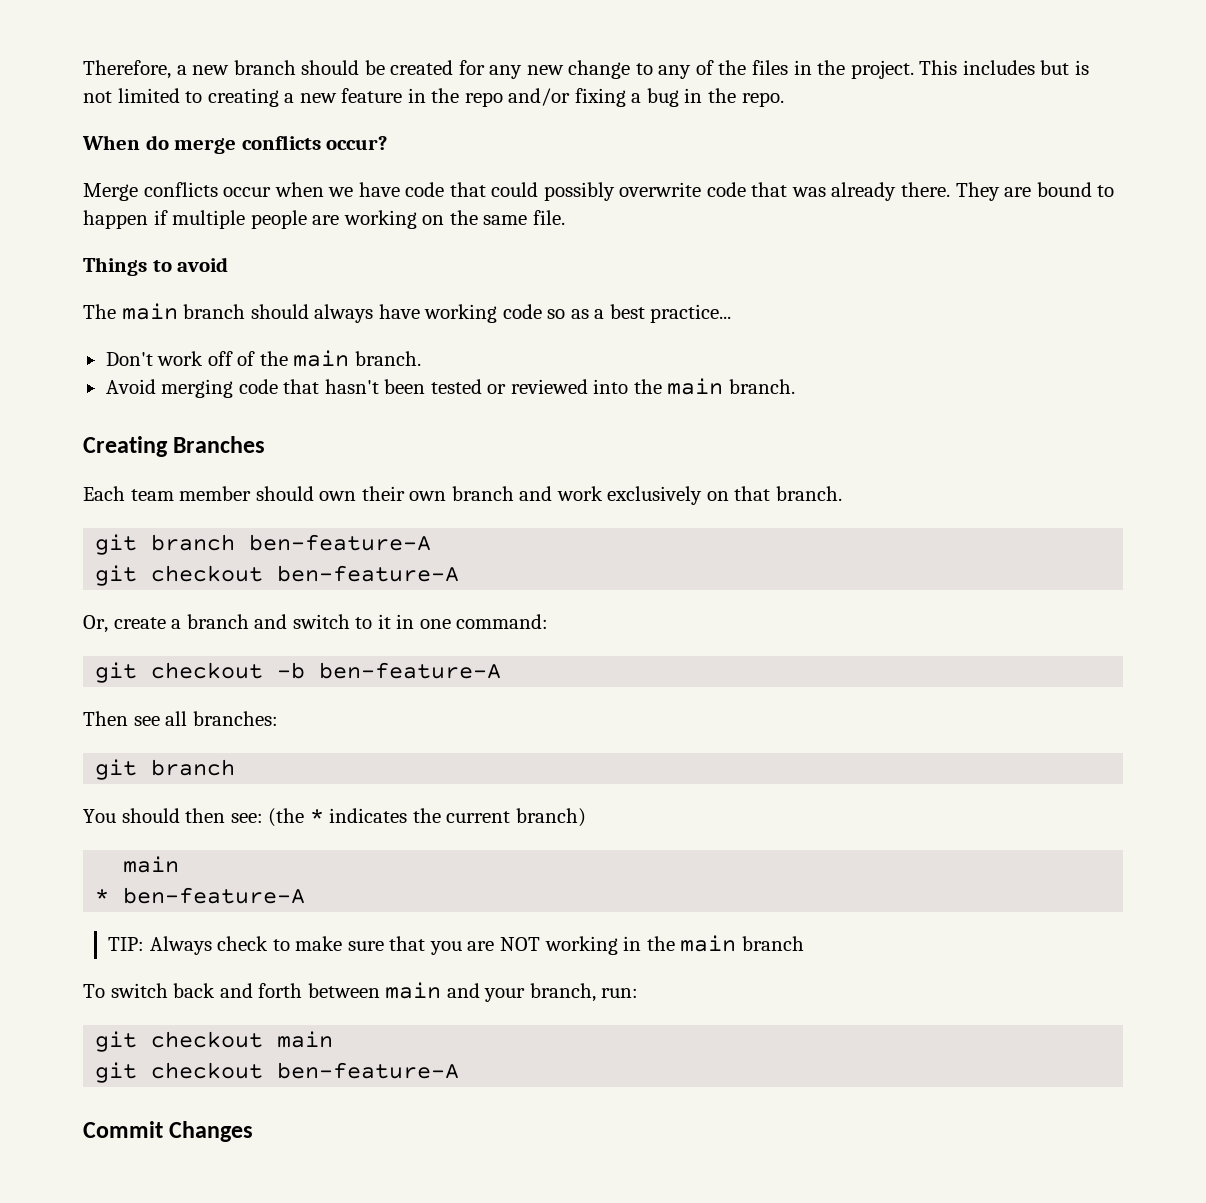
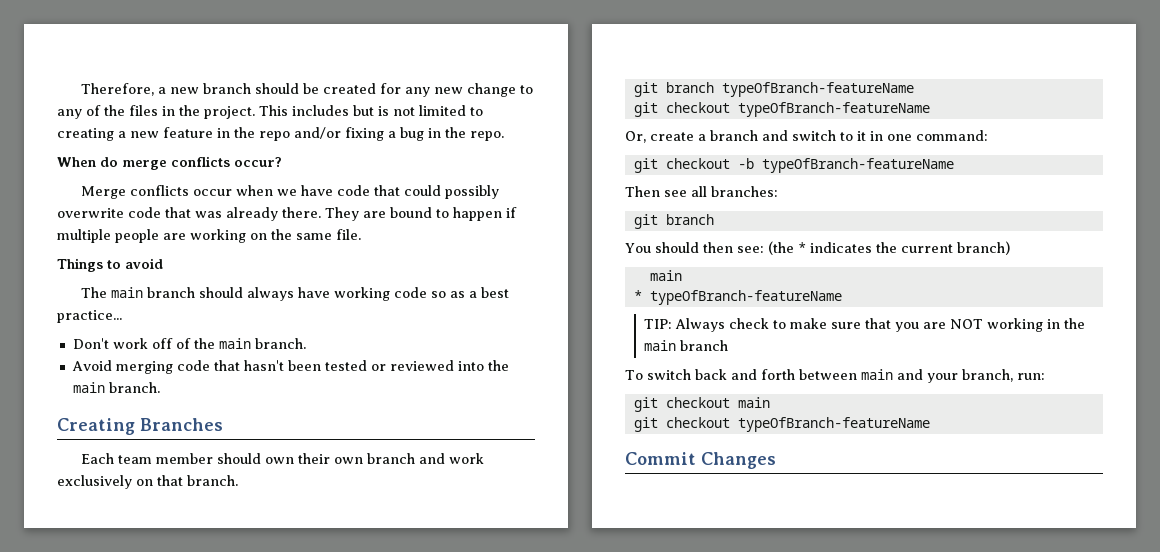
[249,534,432,551] [95,565,460,586] ben-feature-A // git checkout ben-feature-A -> [721,82,914,97] [633,102,930,117] typeOfBranch-featureName // git checkout typeOfBranch-featureName
[319,662,502,679] ben-feature-A -> [761,158,954,173] typeOfBranch-featureName
[123,887,306,904] ben-feature-A -> [649,290,842,305] typeOfBranch-featureName
[277,1062,460,1079] ben-feature-A -> [737,417,930,432] typeOfBranch-featureName

